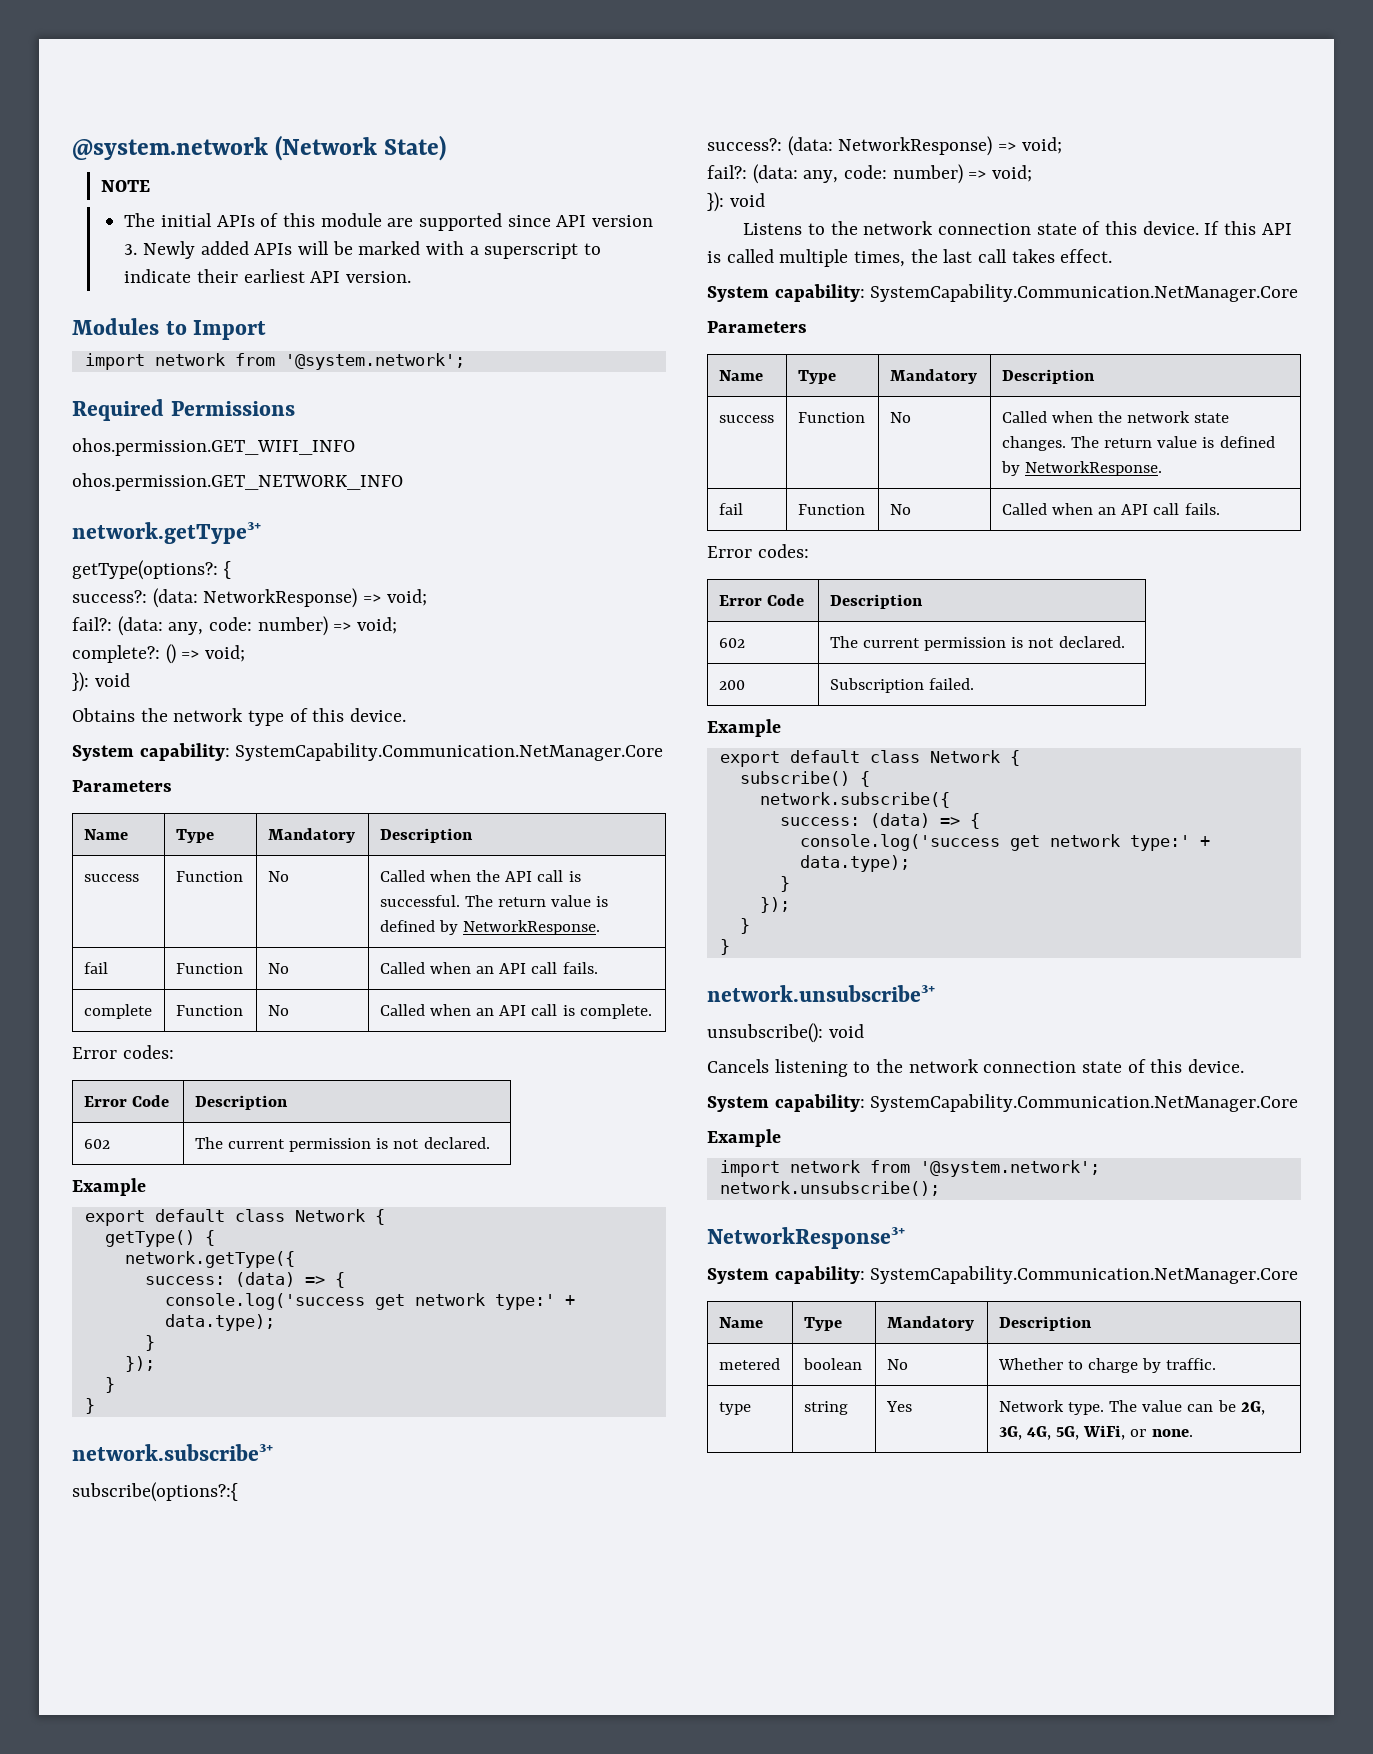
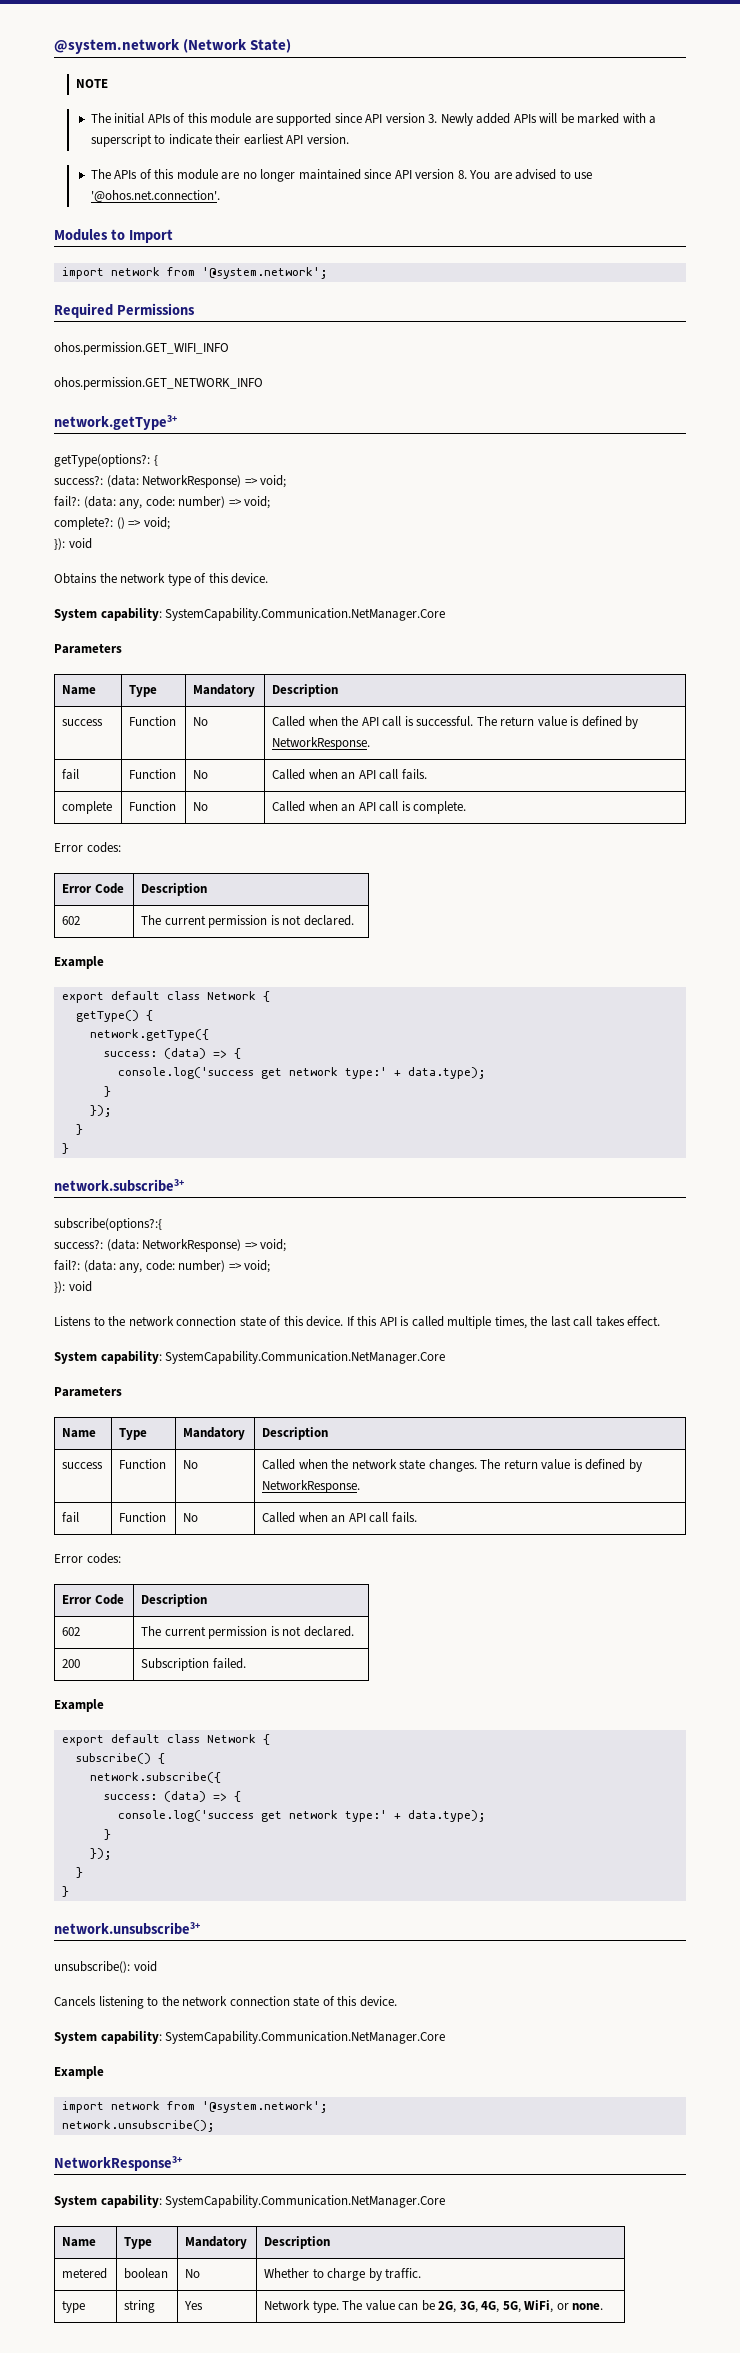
(412, 277) none -> [90,169,593,182] [90,190,220,202] // The APIs of this module are no longer maintained since API version 8. You are advised to use '@ohos.net.connection'.

